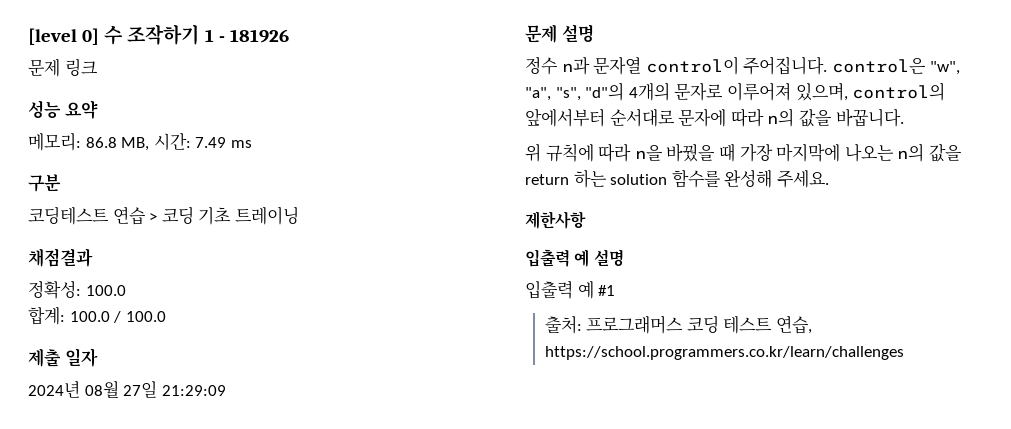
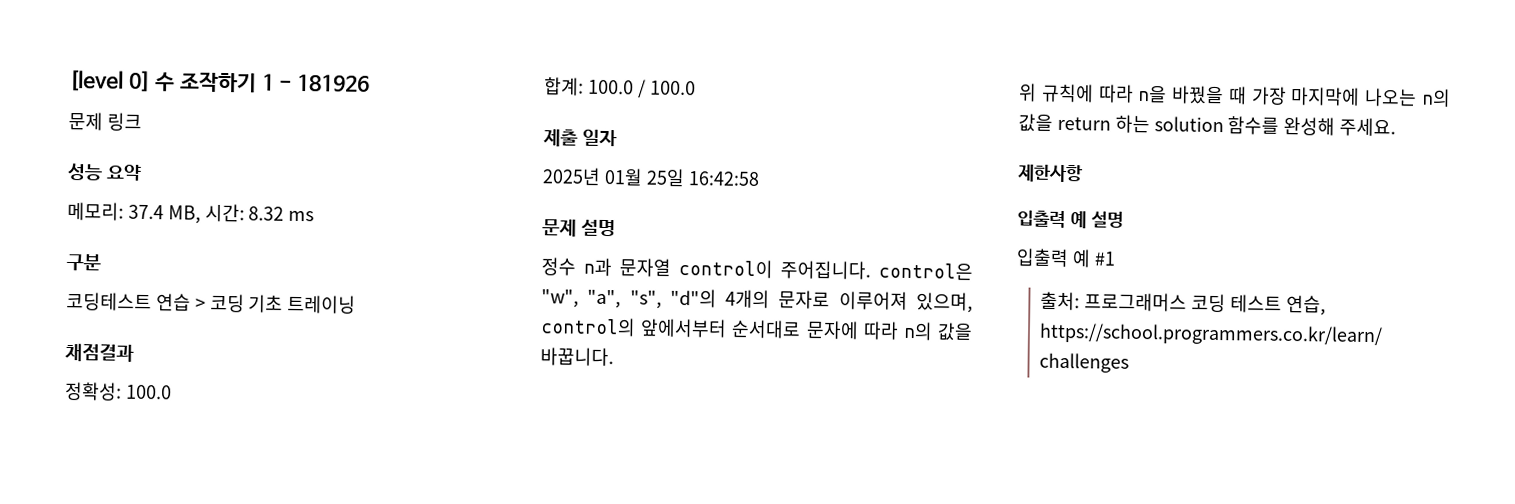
[85,137,117,148] 86.8 -> [127,204,164,220] 37.4
[195,137,227,148] 7.49 -> [248,206,285,221] 8.32
[28,381,226,398] 2024년 08월 27일 21:29:09 -> [542,167,760,188] 2025년 01월 25일 16:42:58

